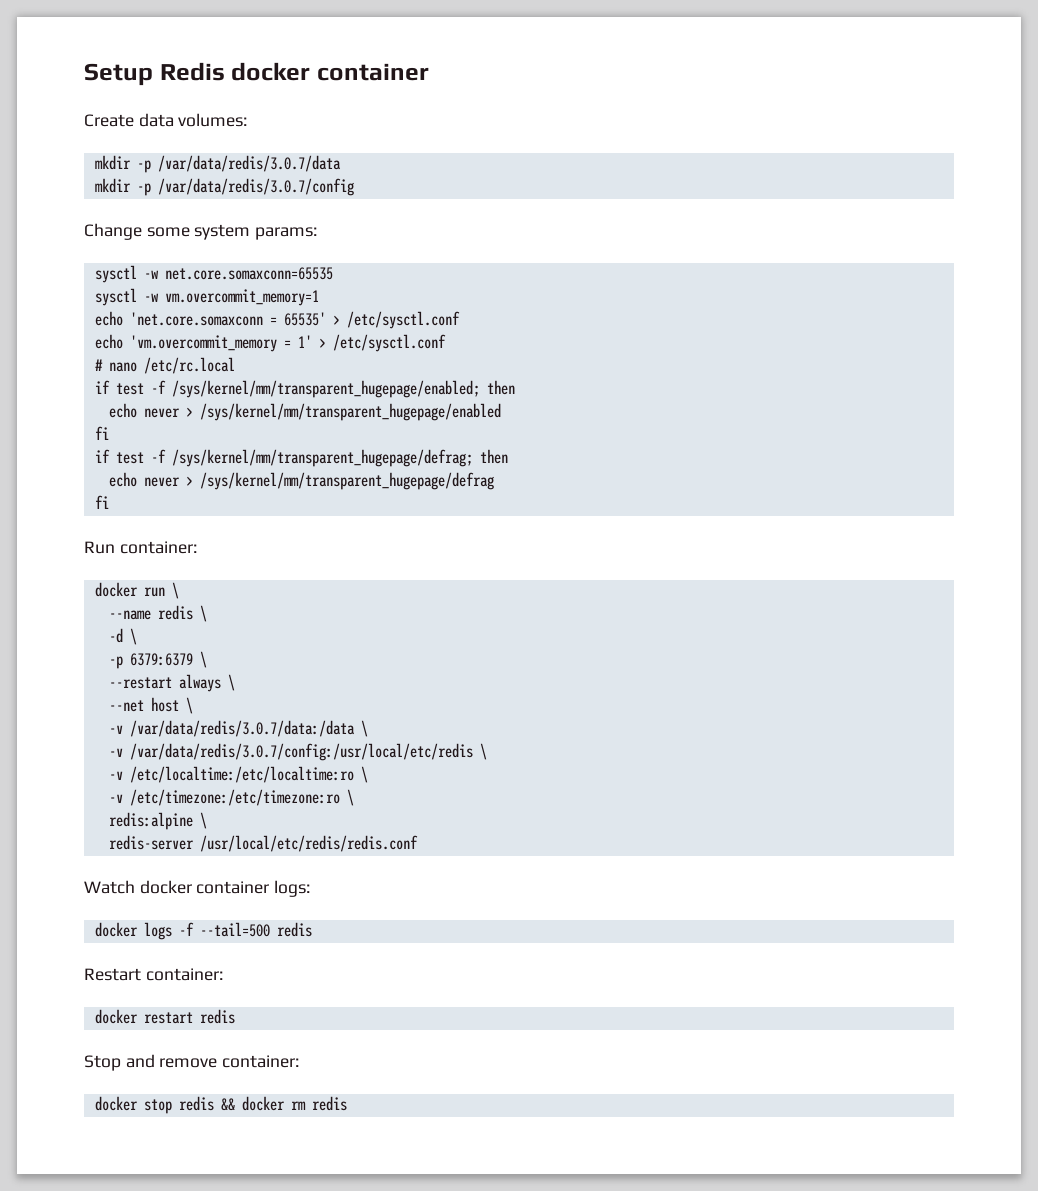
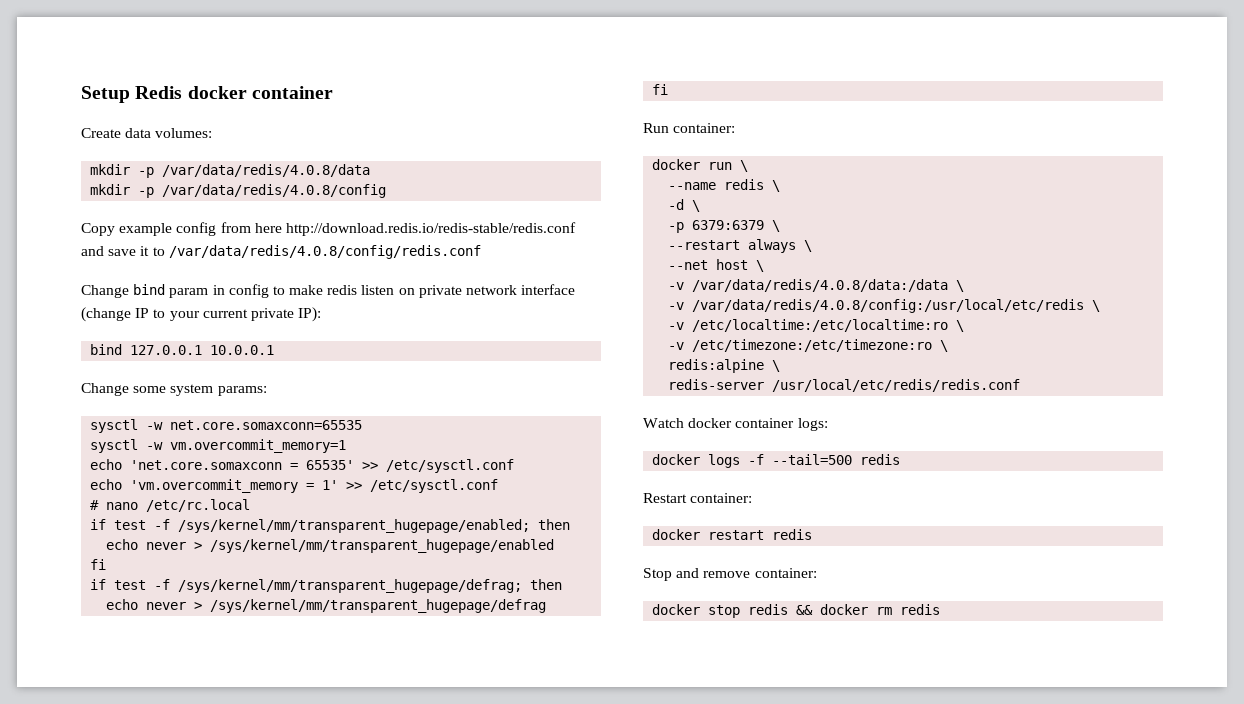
[157,155,341,172] [94,178,354,196] /var/data/redis/3.0.7/data // mkdir -p /var/data/redis/3.0.7/config -> [162,164,371,177] [90,184,387,198] [81,222,576,236] [81,245,481,259] [81,284,576,298] [81,307,322,322] [90,344,275,355] /var/data/redis/4.0.8/data // mkdir -p /var/data/redis/4.0.8/config // Copy example config from here http://download.redis.io/redis-stable/redis.conf and save it to /var/data/redis/4.0.8/config/redis.conf // Change bind param in config to make redis listen on private network interface (change IP to your current private IP): // bind 127.0.0.1 10.0.0.1
[332,315,340,325] > -> [362,462,379,470] >>
[318,338,326,348] > -> [346,482,363,490] >>
[129,720,368,737] [108,743,473,761] /var/data/redis/3.0.7/data:/data \ // -v /var/data/redis/3.0.7/config:/usr/local/etc/redis -> [692,279,965,292] [668,299,1085,313] /var/data/redis/4.0.8/data:/data \ // -v /var/data/redis/4.0.8/config:/usr/local/etc/redis

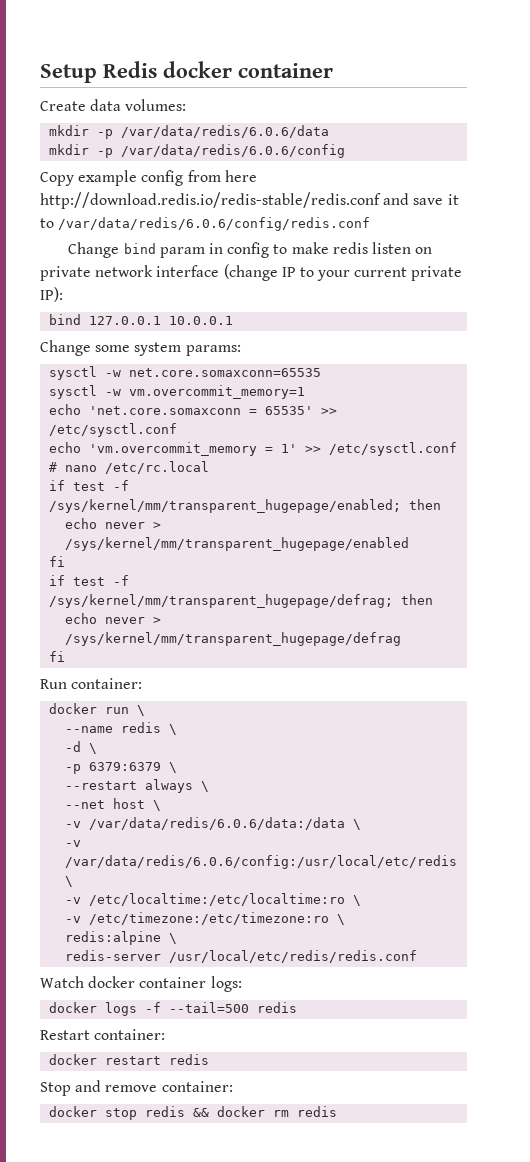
[162,164,371,177] [90,184,387,198] /var/data/redis/4.0.8/data // mkdir -p /var/data/redis/4.0.8/config -> [121,125,330,138] [49,144,346,158] /var/data/redis/6.0.6/data // mkdir -p /var/data/redis/6.0.6/config
[168,245,481,259] /var/data/redis/4.0.8/config/redis.conf -> [58,217,371,231] /var/data/redis/6.0.6/config/redis.conf
[692,279,965,292] [668,299,1085,313] /var/data/redis/4.0.8/data:/data \ // -v /var/data/redis/4.0.8/config:/usr/local/etc/redis -> [89,817,362,830] [65,840,82,847] [65,855,458,869] /var/data/redis/6.0.6/data:/data \ // -v /var/data/redis/6.0.6/config:/usr/local/etc/redis

